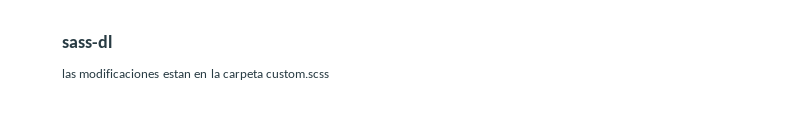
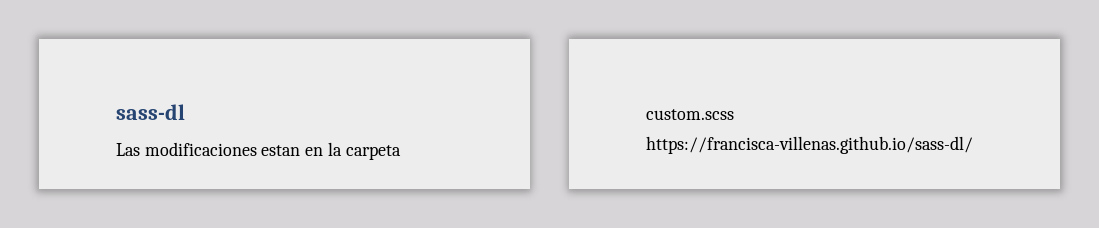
[62,69,76,78] las -> [116,143,140,156] Las
(330, 74) none -> [646,136,973,154] https://francisca-villenas.github.io/sass-dl/

